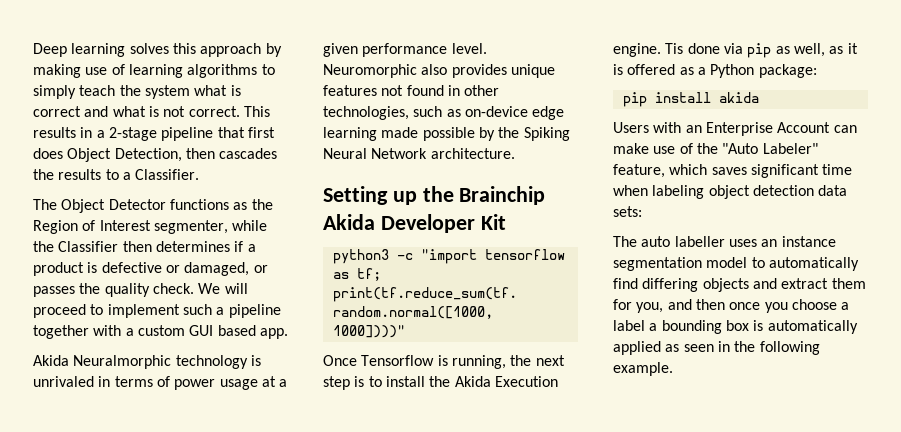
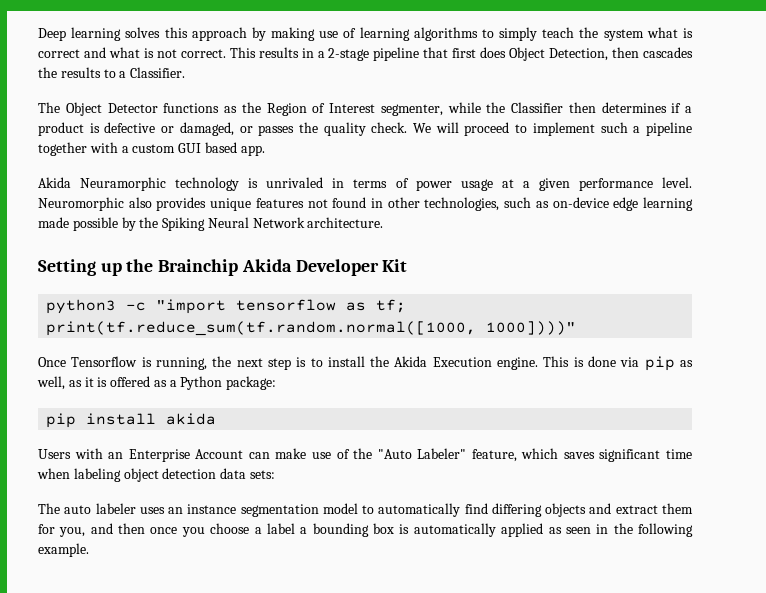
[73,355,172,369] Neuralmorphic -> [80,177,167,191] Neuramorphic
[665,43,684,54] Tis -> [543,356,584,367] This is
[674,236,725,247] labeller -> [95,503,136,514] labeler

